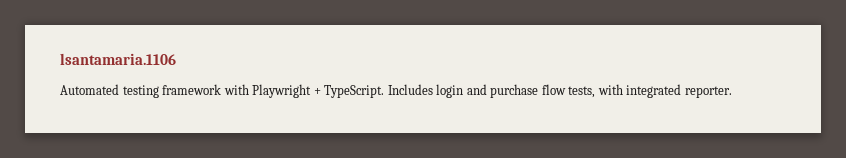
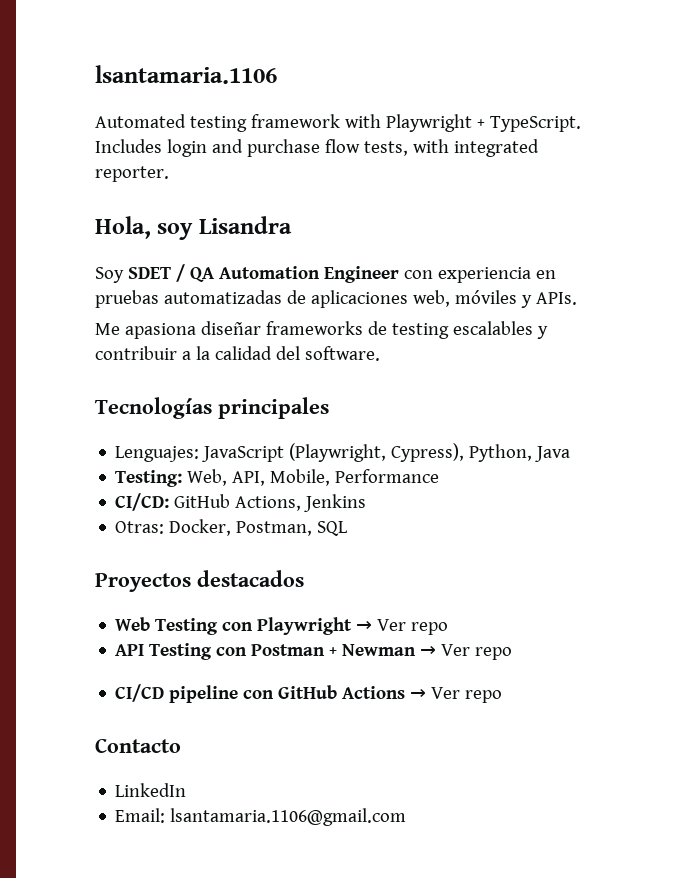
(732, 92) none -> [95,216,292,240] [95,264,556,283] [95,290,577,308] [95,321,548,339] [95,346,380,361] [95,397,329,419] [115,443,571,462] [115,469,440,487] [115,493,367,512] [115,519,348,536] [95,570,304,592] [115,617,449,635] [115,643,513,660] [115,684,503,703] [95,738,181,753] [115,783,187,797] [115,808,407,826] // Hola, soy Lisandra // Soy SDET / QA Automation Engineer con experiencia en pruebas automatizadas de aplicaciones web, móviles y APIs. // Me apasiona diseñar frameworks de testing escalables y contribuir a la calidad del software. // Tecnologías principales // Lenguajes: JavaScript (Playwright, Cypress), Python, Java // Testing: Web, API, Mobile, Performance // CI/CD: GitHub Actions, Jenkins // Otras: Docker, Postman, SQL // Proyectos destacados // Web Testing con Playwright → Ver repo // API Testing con Postman + Newman → Ver repo // CI/CD pipeline con GitHub Actions → Ver repo // Contacto // LinkedIn // Email: lsantamaria.1106@gmail.com

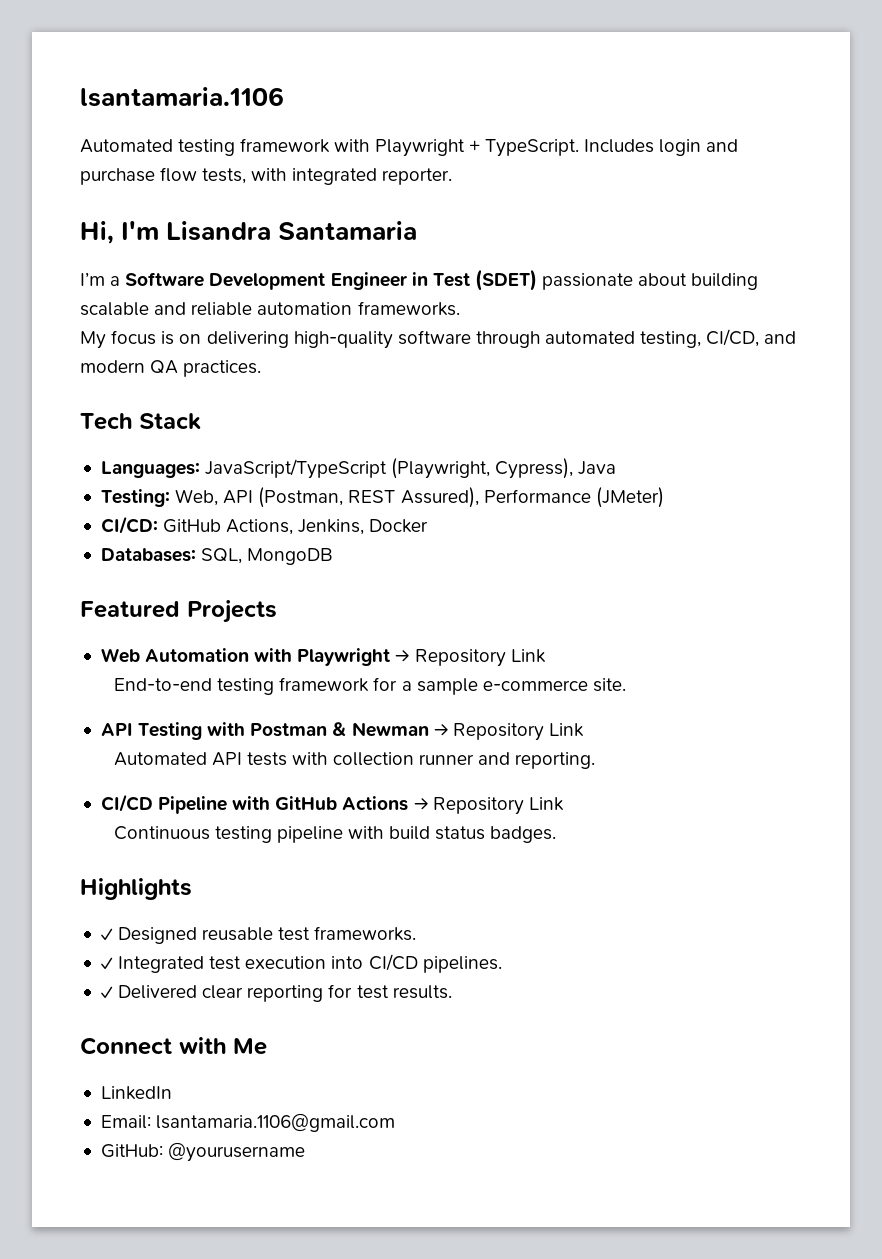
[95,216,194,240] Hola, soy -> [80,221,160,245] Hi, I'm
[95,264,556,283] [95,290,577,308] [95,321,548,339] [95,346,380,361] [95,397,329,419] [115,446,285,462] // Soy SDET / QA Automation Engineer con experiencia en pruebas automatizadas de aplicaciones web, móviles y APIs. // Me apasiona diseñar frameworks de testing escalables y contribuir a la calidad del software. // Tecnologías principales // Lenguajes: JavaScript -> [278,221,418,240] [80,269,759,291] [80,301,460,316] [80,329,797,349] [80,360,262,377] [80,413,201,430] [100,459,388,479] Santamaria // I’m a Software Development Engineer in Test (SDET) passionate about building scalable and reliable automation frameworks. // My focus is on delivering high-quality software through automated testing, CI/CD, and modern QA practices. // Tech Stack // Languages: JavaScript/TypeScript
[469,444,533,462] Python, -> (574, 468) none
[232,469,331,486] API, Mobile, -> [223,487,479,508] API (Postman, REST Assured),
(440, 476) none -> [595,487,664,508] (JMeter)
[304,494,367,512] [115,519,348,536] [95,570,304,592] [115,617,449,635] [115,643,513,660] [115,684,275,703] Jenkins // Otras: Docker, Postman, SQL // Proyectos destacados // Web Testing con Playwright → Ver repo // API Testing con Postman + Newman → Ver repo // CI/CD pipeline con -> [298,519,429,535] [100,548,334,565] [80,600,277,623] [100,648,546,667] [113,677,626,695] [100,722,584,741] [113,752,595,769] [100,794,271,814] Jenkins, Docker // Databases: SQL, MongoDB // Featured Projects // Web Automation with Playwright → Repository Link // End-to-end testing framework for a sample e-commerce site. // API Testing with Postman & Newman → Repository Link // Automated API tests with collection runner and reporting. // CI/CD Pipeline with
[431,687,503,703] [95,738,181,753] Ver repo // Contacto -> [432,797,564,815] [113,826,556,843] [80,878,192,900] [100,926,417,944] [100,954,502,973] [100,984,452,1002] [80,1037,267,1055] Repository Link // Continuous testing pipeline with build status badges. // Highlights // ✓ Designed reusable test frameworks. // ✓ Integrated test execution into CI/CD pipelines. // ✓ Delivered clear reporting for test results. // Connect with Me
(407, 817) none -> [100,1142,306,1162] // GitHub: @yourusername

